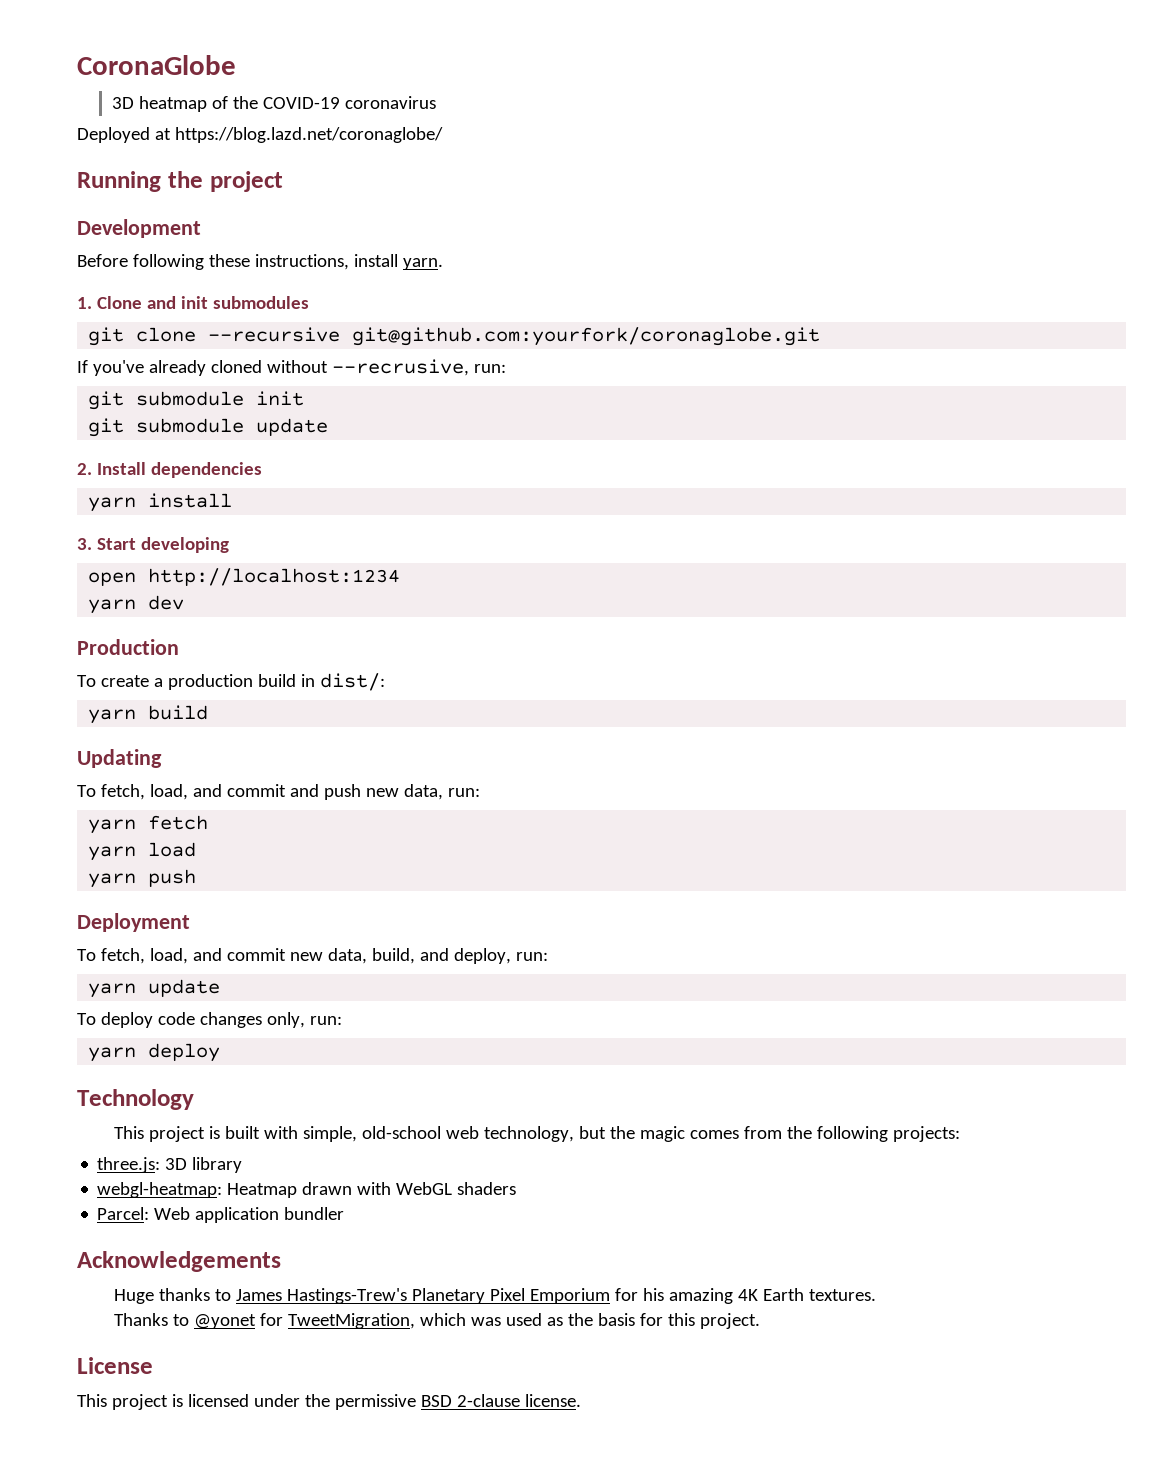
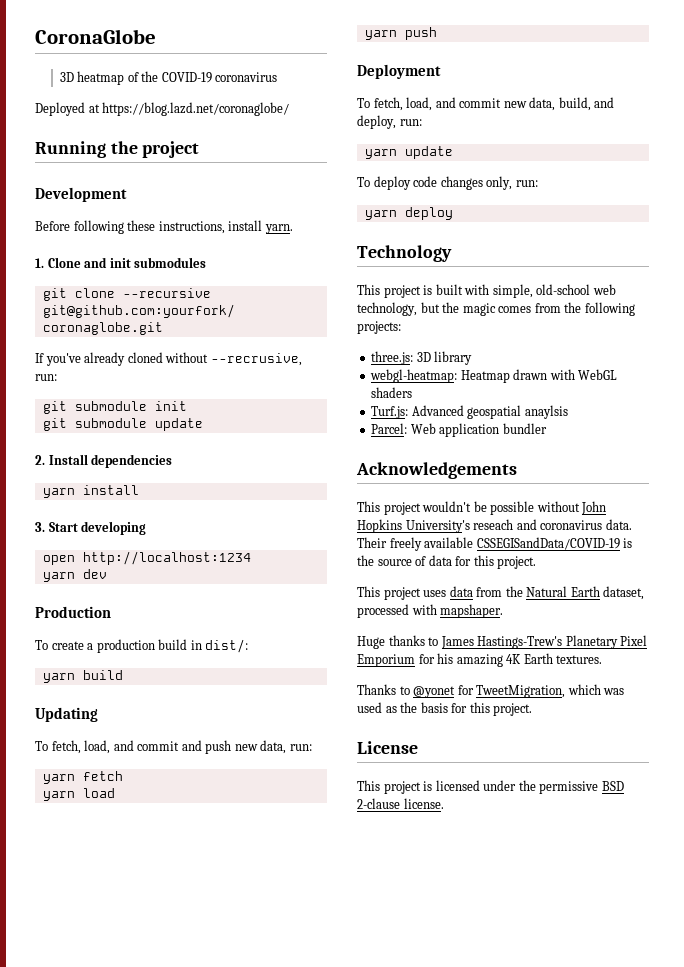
(517, 1188) none -> [371,405,568,419] // Turf.js: Advanced geospatial anaylsis
(281, 1261) none -> [357,501,607,515] [357,519,632,533] [357,537,633,551] [357,555,537,569] [357,586,645,600] [357,604,504,618] // This project wouldn't be possible without John Hopkins University's reseach and coronavirus data. Their freely available CSSEGISandData/COVID-19 is the source of data for this project. // This project uses data from the Natural Earth dataset, processed with mapshaper.

